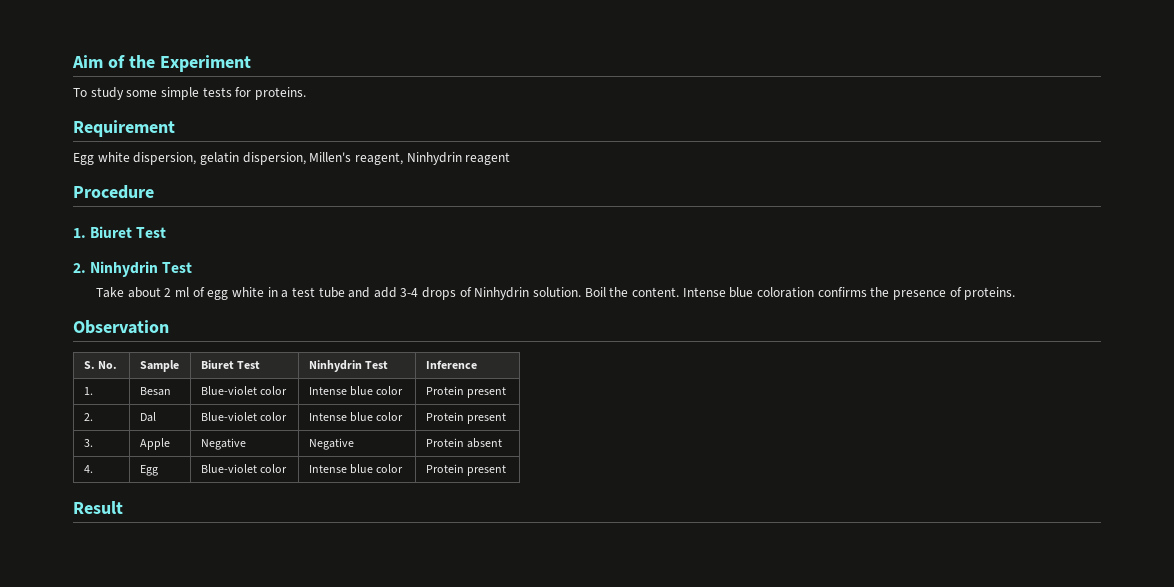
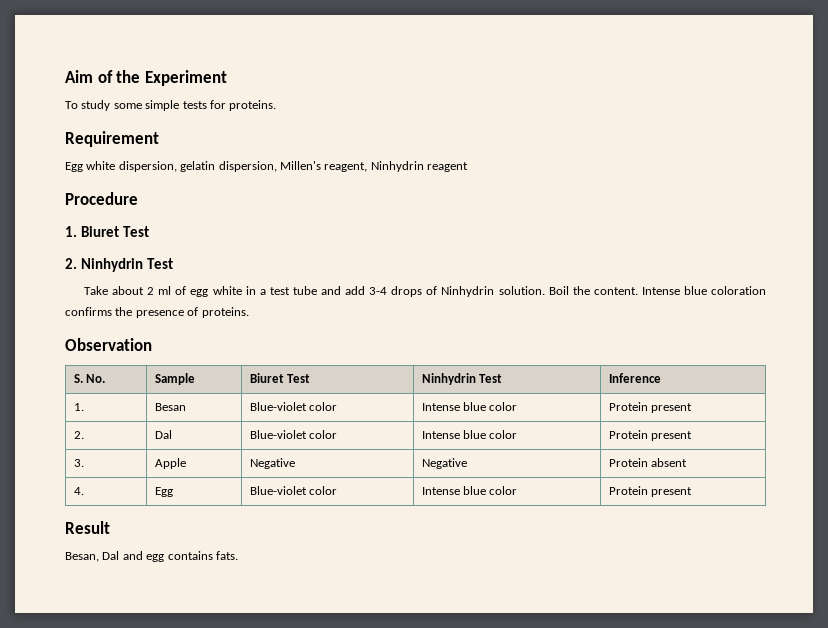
(123, 507) none -> [65,551,238,562] // Besan, Dal and egg contains fats.

